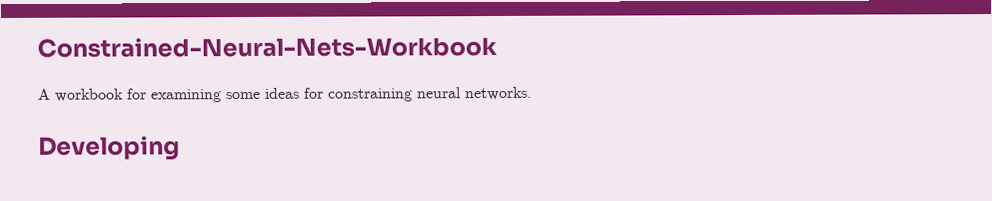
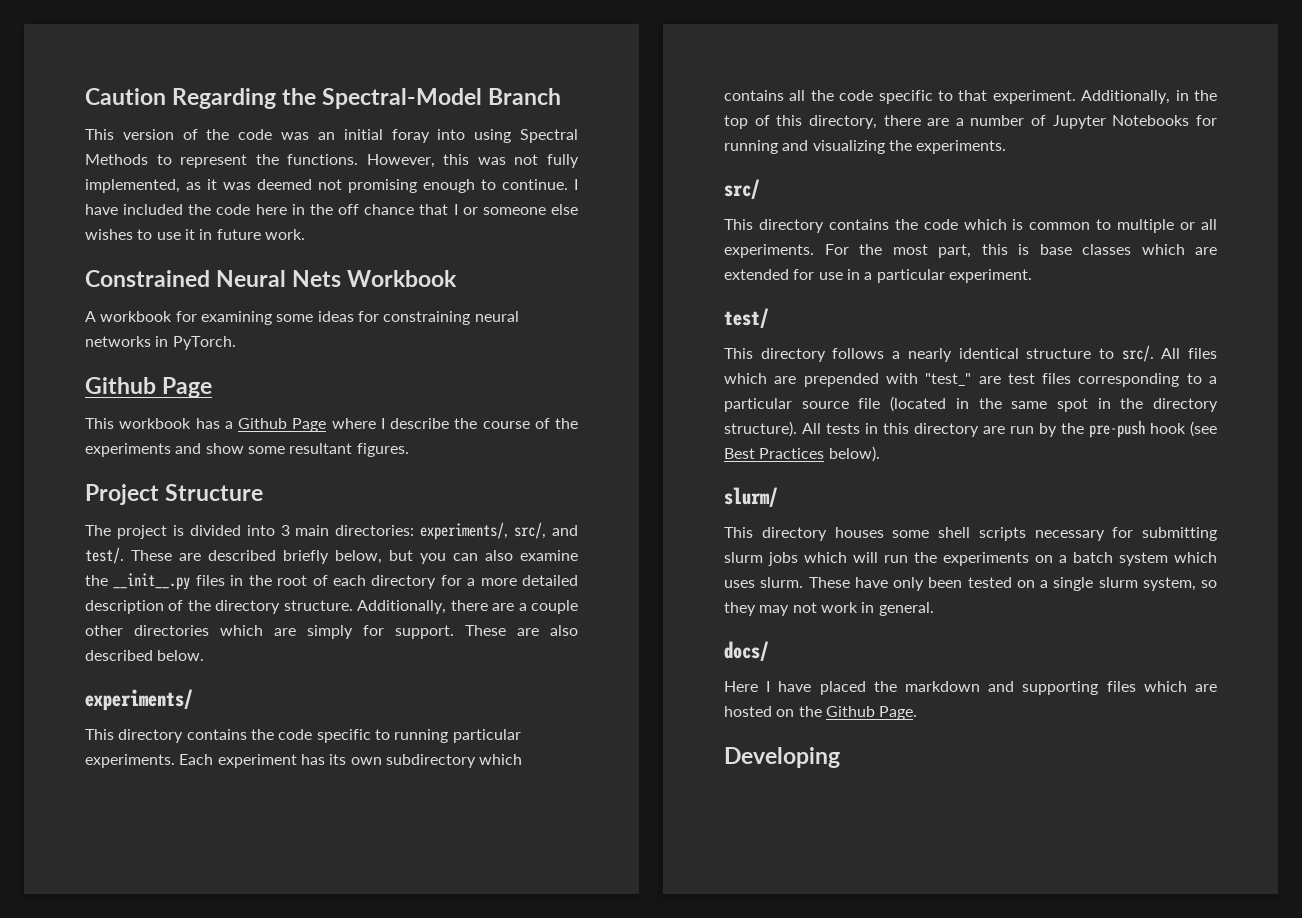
[37,35,497,58] Constrained-Neural-Nets-Workbook -> [85,88,562,109] [85,129,578,143] [85,154,579,168] [85,179,578,193] [85,204,578,215] [85,229,305,240] [85,270,458,287] Caution Regarding the Spectral-Model Branch // This version of the code was an initial foray into using Spectral Methods to represent the functions. However, this was not fully implemented, as it was deemed not promising enough to continue. I have included the code here in the off chance that I or someone else wishes to use it in future work. // Constrained Neural Nets Workbook
[464,86,531,101] networks. -> [85,336,236,350] [85,377,213,398] [85,418,578,432] [85,443,409,457] [85,484,264,505] [85,522,578,540] [85,547,578,564] [85,573,578,590] [85,600,579,614] [85,625,578,639] [85,650,205,661] [85,689,193,711] [85,729,521,743] [85,754,523,768] [724,90,1217,104] [724,115,1217,129] [724,140,1007,154] [724,179,760,199] [724,219,1217,233] [724,244,1217,258] [724,269,1032,283] [724,308,769,328] [724,345,1217,362] [724,373,1217,387] [724,396,1218,412] [724,420,1217,438] [724,446,880,462] [724,487,778,507] [724,527,1217,541] [724,552,1217,566] [724,577,1217,591] [724,602,934,616] [724,641,769,661] [724,681,1217,695] [724,706,918,720] networks in PyTorch. // Github Page // This workbook has a Github Page where I describe the course of the experiments and show some resultant figures. // Project Structure // The project is divided into 3 main directories: experiments/, src/, and test/. These are described briefly below, but you can also examine the __init__.py files in the root of each directory for a more detailed description of the directory structure. Additionally, there are a couple other directories which are simply for support. These are also described below. // experiments/ // This directory contains the code specific to running particular experiments. Each experiment has its own subdirectory which contains all the code specific to that experiment. Additionally, in the top of this directory, there are a number of Jupyter Notebooks for running and visualizing the experiments. // src/ // This directory contains the code which is common to multiple or all experiments. For the most part, this is base classes which are extended for use in a particular experiment. // test/ // This directory follows a nearly identical structure to src/. All files which are prepended with "test_" are test files corresponding to a particular source file (located in the same spot in the directory structure). All tests in this directory are run by the pre-push hook (see Best Practices below). // slurm/ // This directory houses some shell scripts necessary for submitting slurm jobs which will run the experiments on a batch system which uses slurm. These have only been tested on a single slurm system, so they may not work in general. // docs/ // Here I have placed the markdown and supporting files which are hosted on the Github Page.

